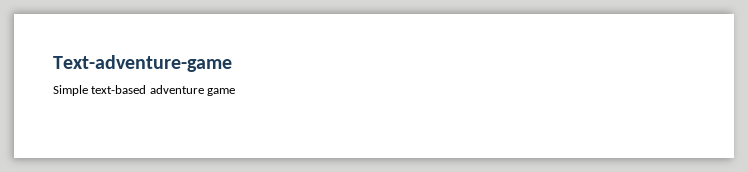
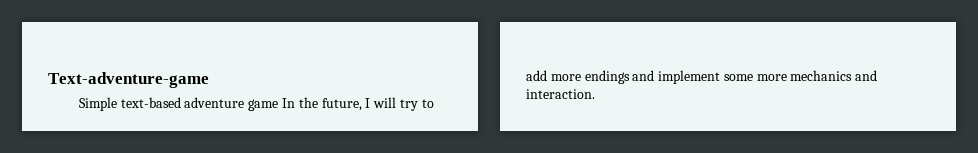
(236, 92) none -> [282,97,434,111] [526,70,878,84] [526,89,595,99] In the future, I will try to add more endings and implement some more mechanics and interaction.

